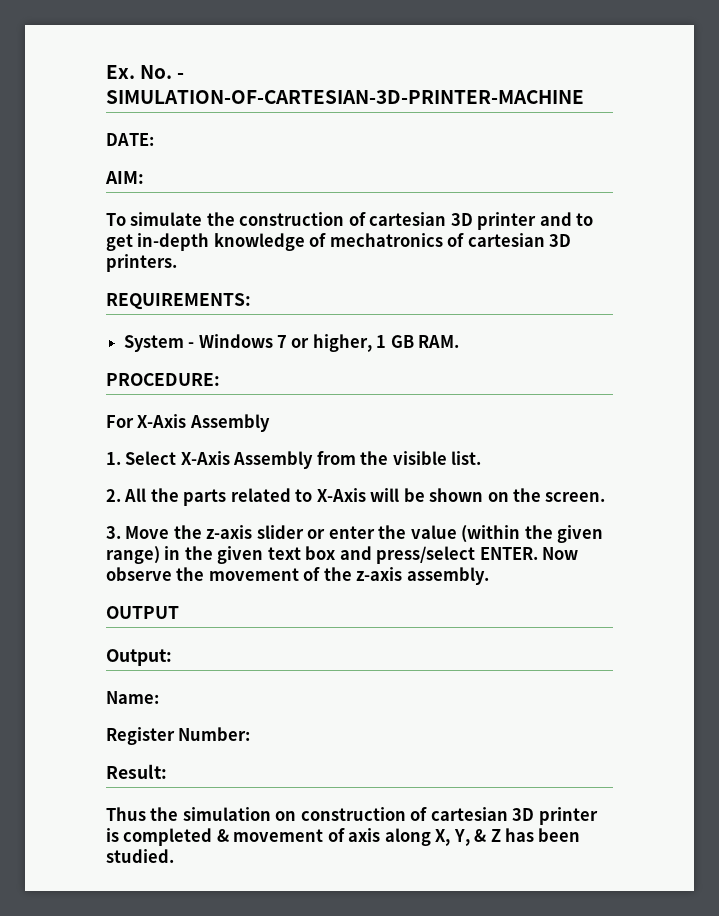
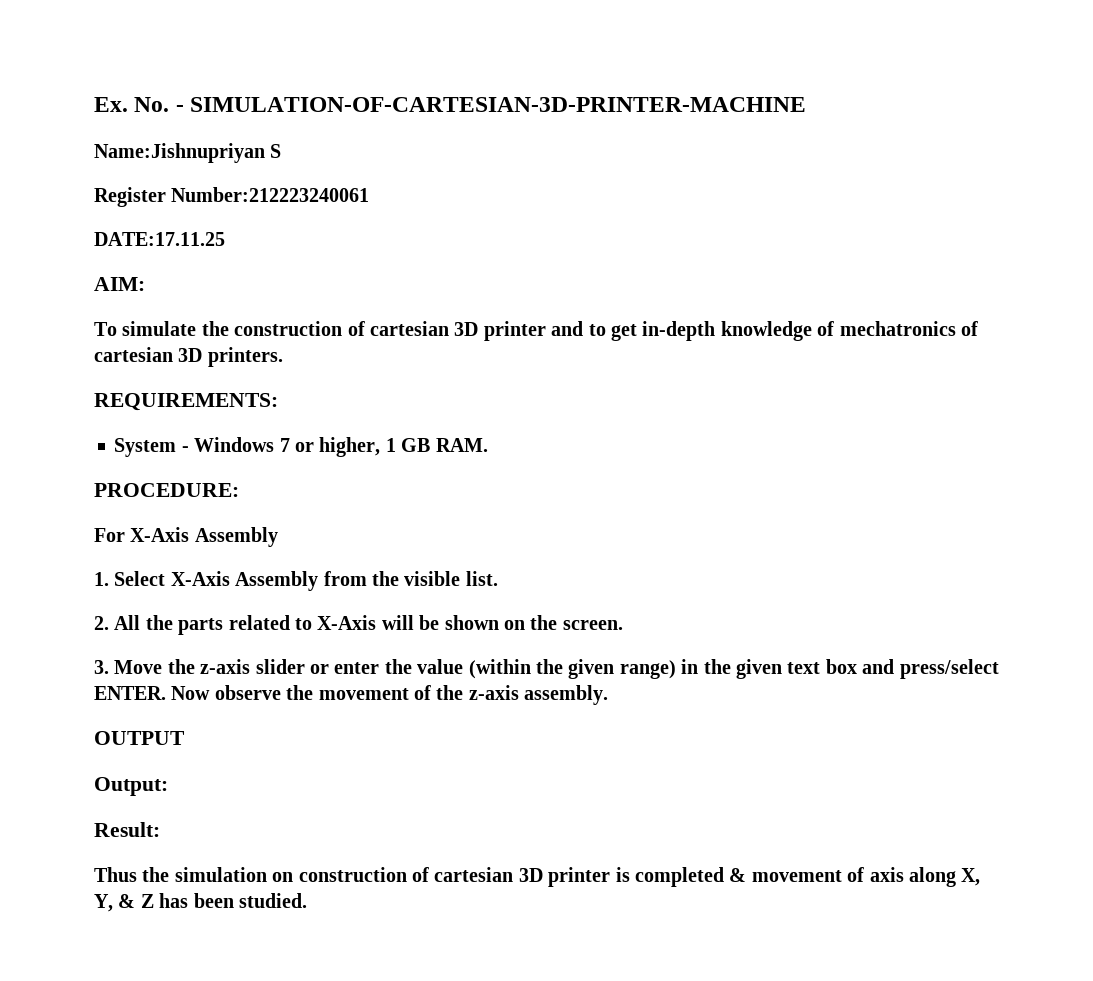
[106,133,154,146] DATE: -> [94,143,282,163] [94,187,370,207] [94,232,225,246] Name:Jishnupriyan S // Register Number:212223240061 // DATE:17.11.25
[106,691,159,704] [106,727,251,745] // Name: // Register Number: -> (168, 786) none

